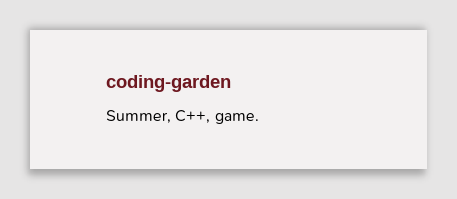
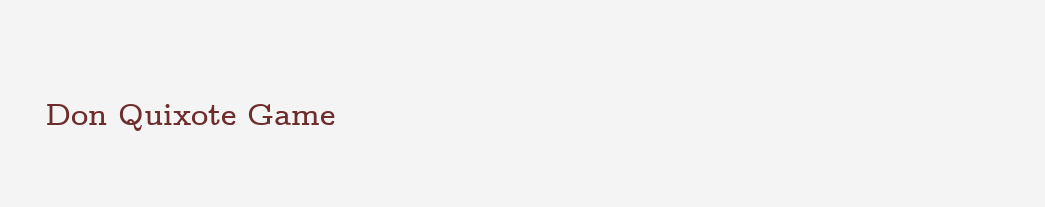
[106,75,231,92] [106,110,259,124] coding-garden // Summer, C++, game. -> [45,104,335,131] Don Quixote Game

